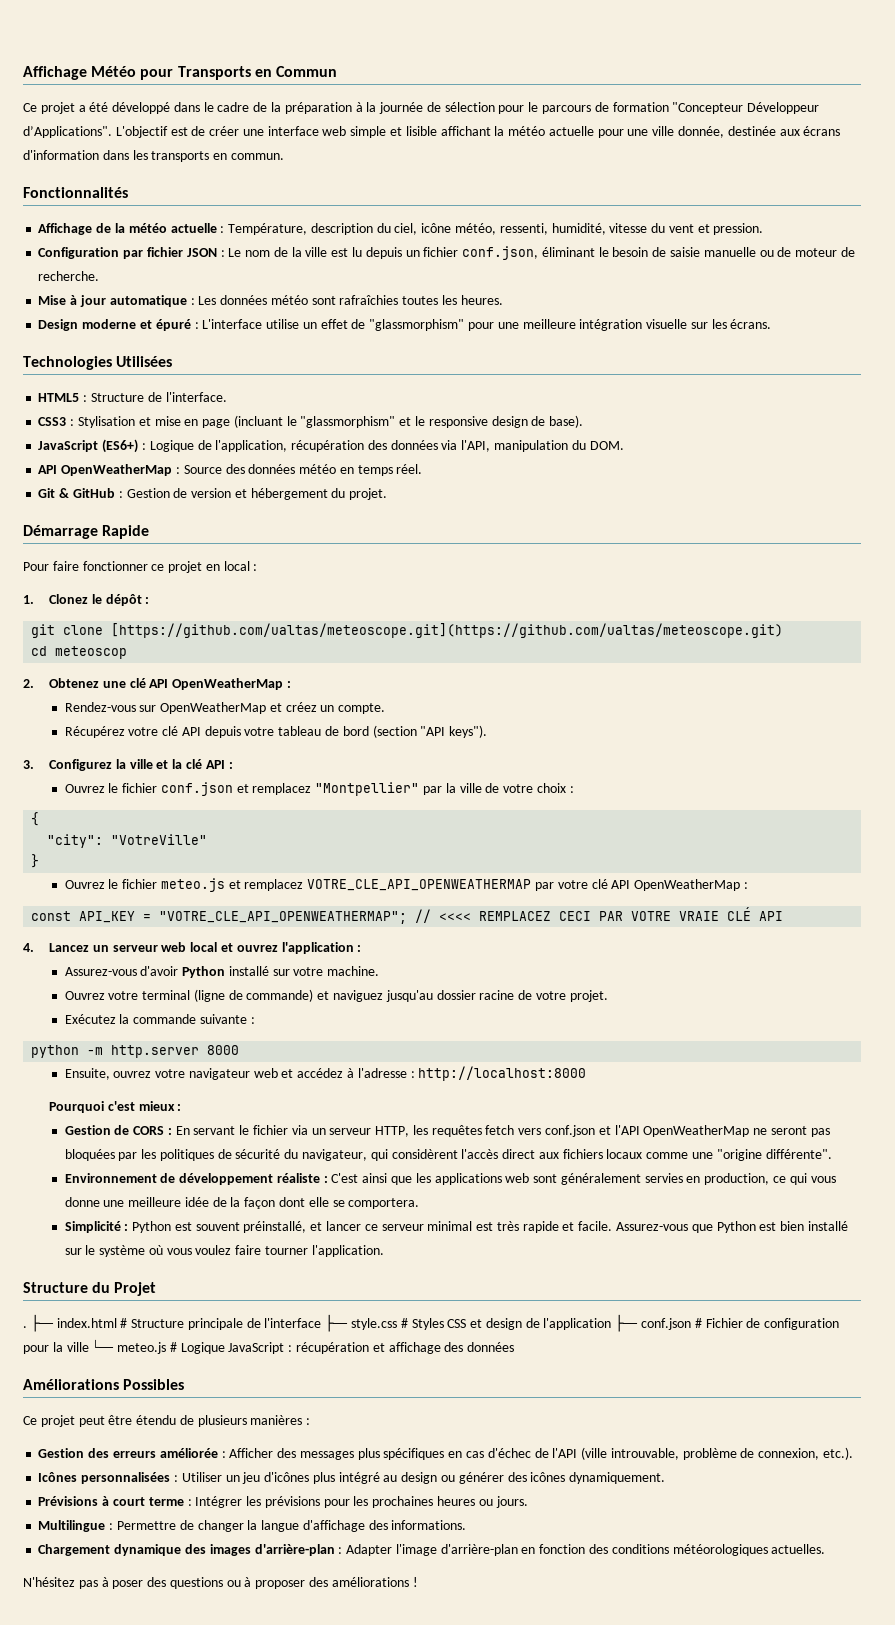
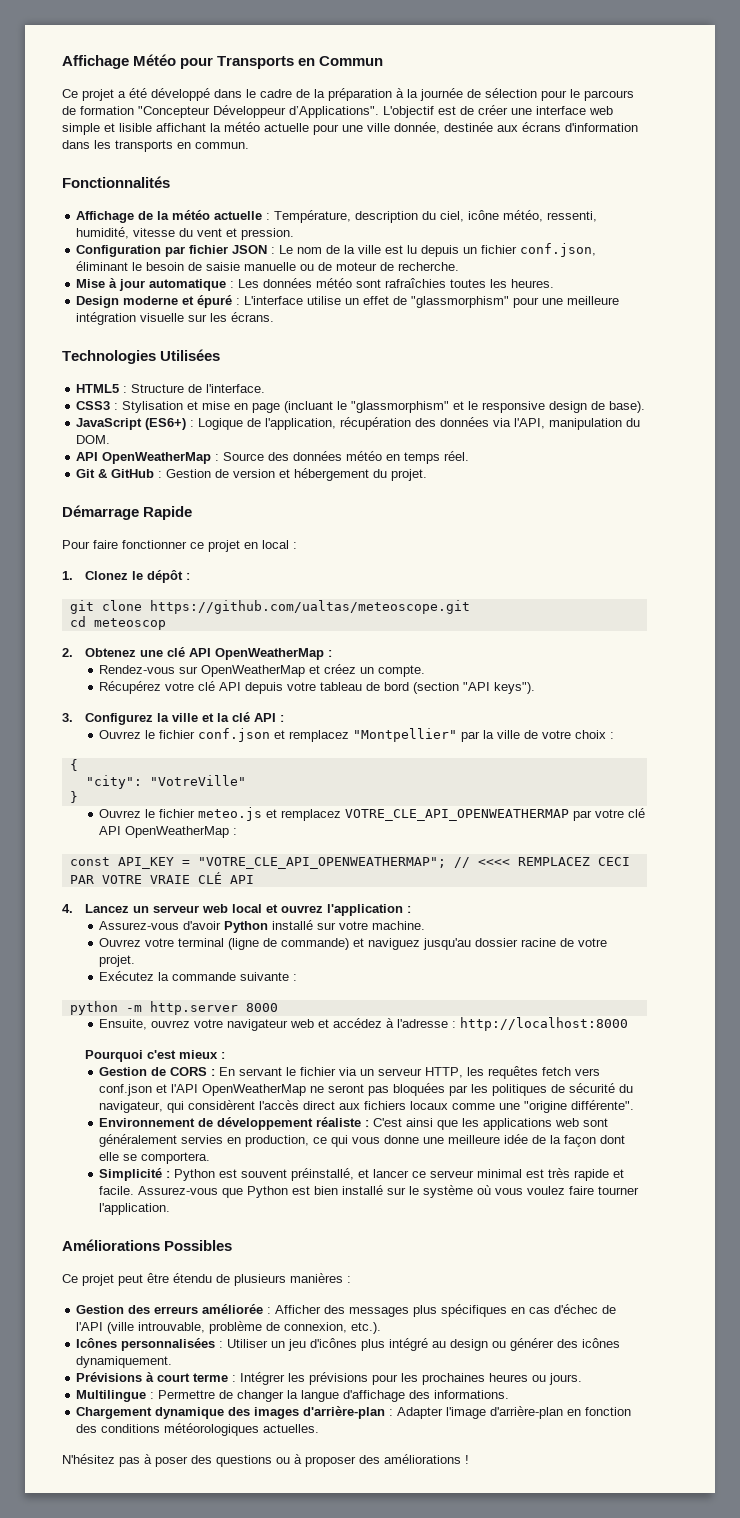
[111,623,784,638] [https://github.com/ualtas/meteoscope.git](https://github.com/ualtas/meteoscope.git) -> [149,600,470,614] https://github.com/ualtas/meteoscope.git
[23,1282,157,1296] [23,1314,840,1332] [23,1339,515,1354] // Structure du Projet // . ├── index.html # Structure principale de l'interface ├── style.css # Styles CSS et design de l'application ├── conf.json # Fichier de configuration pour la ville └── meteo.js # Logique JavaScript : récupération et affichage des données -> (171, 1209) none

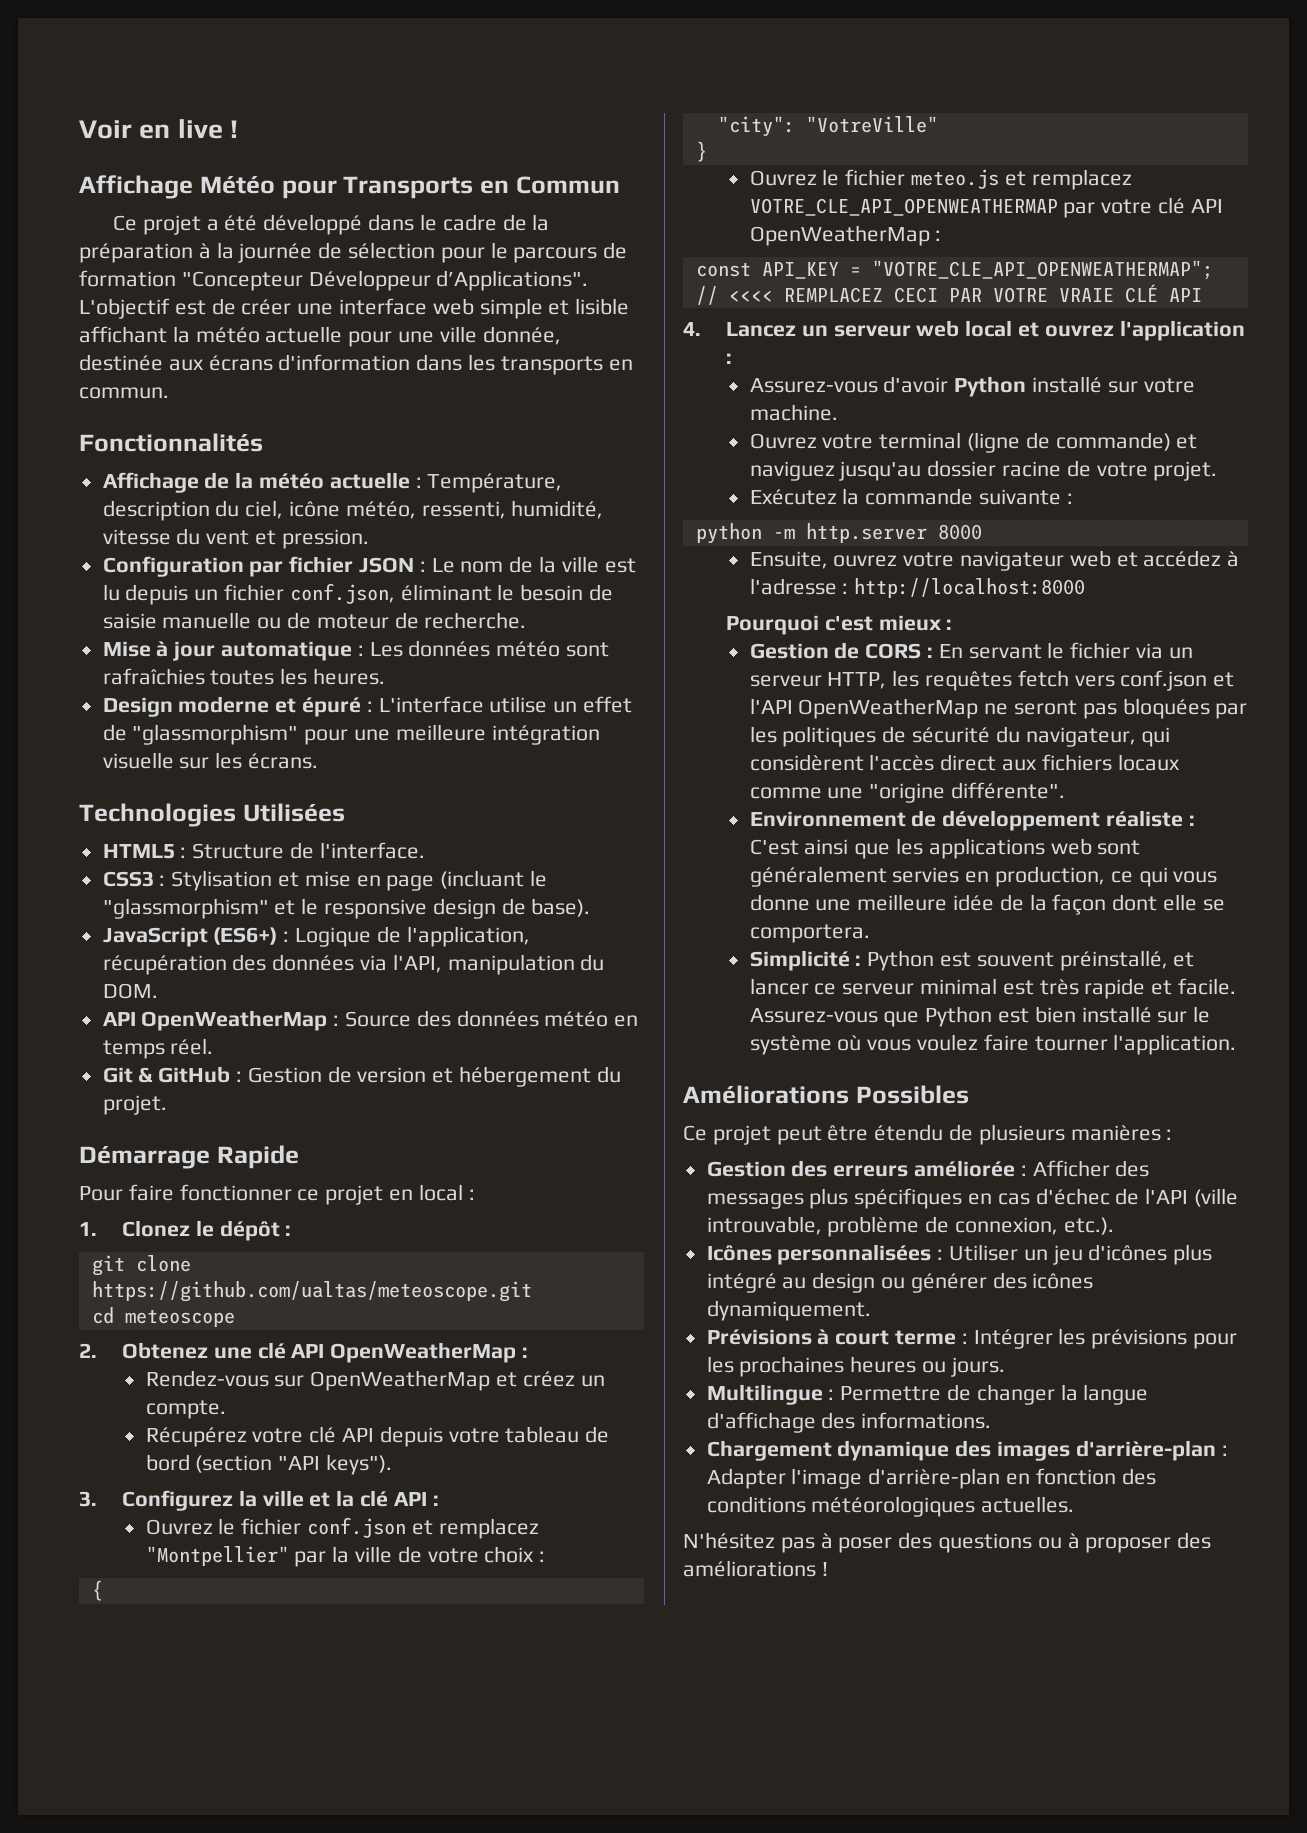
(62, 62) none -> [79,119,238,139] Voir en live ! //
[93,618,166,630] meteoscop -> [124,1309,235,1327] meteoscope

